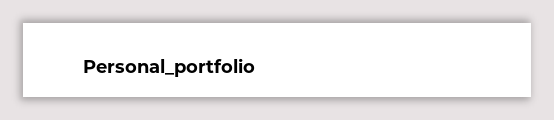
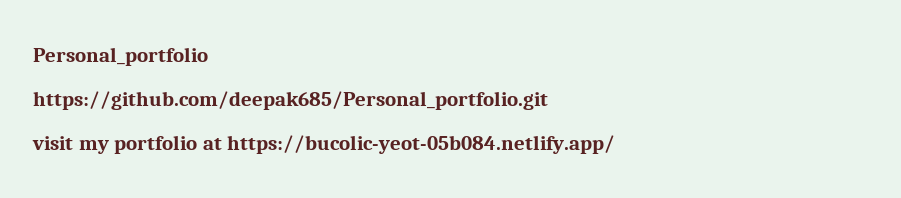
(255, 67) none -> [33,91,548,110] [32,135,616,154] // https://github.com/deepak685/Personal_portfolio.git // visit my portfolio at https://bucolic-yeot-05b084.netlify.app/

